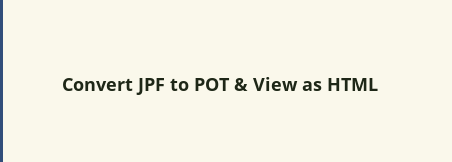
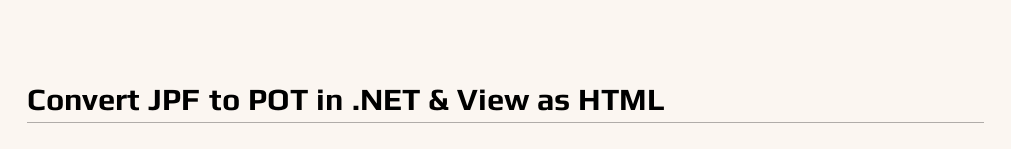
(230, 84) none -> [316,89,420,110] in .NET

